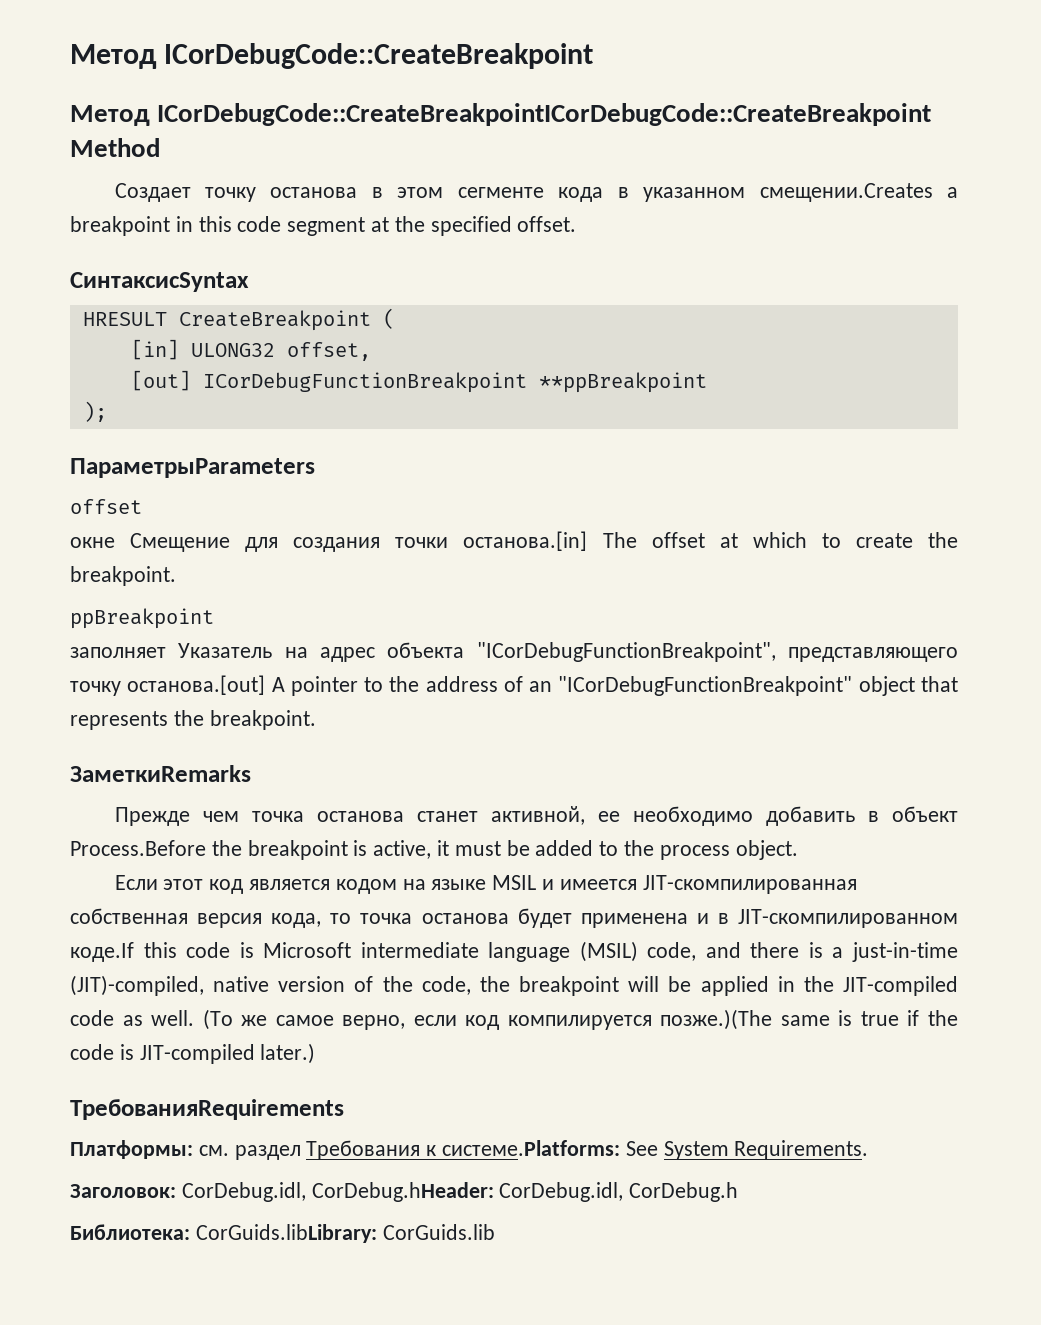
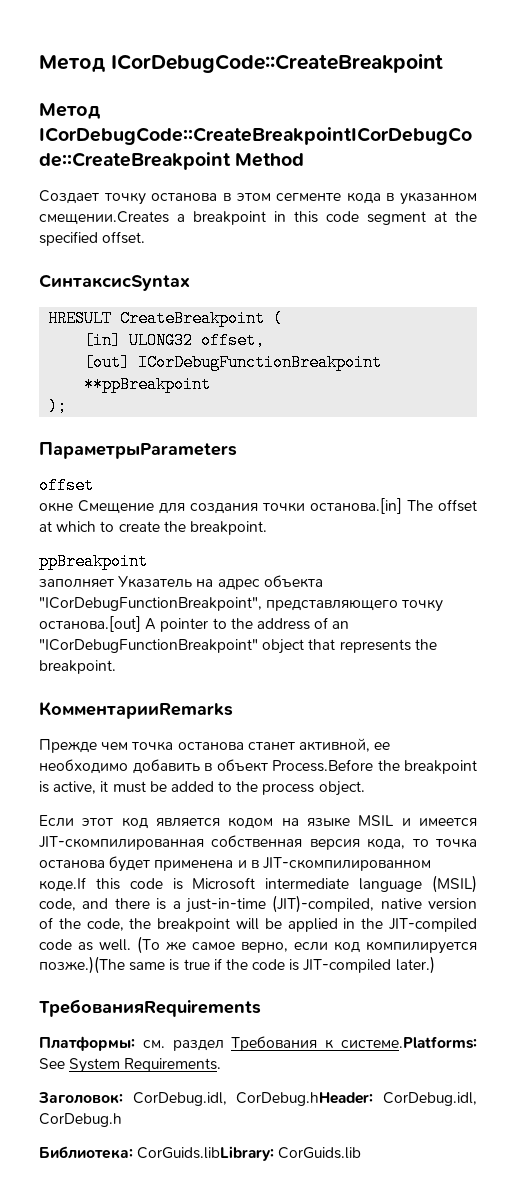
[70,765,251,782] ЗаметкиRemarks -> [39,701,233,719] КомментарииRemarks

